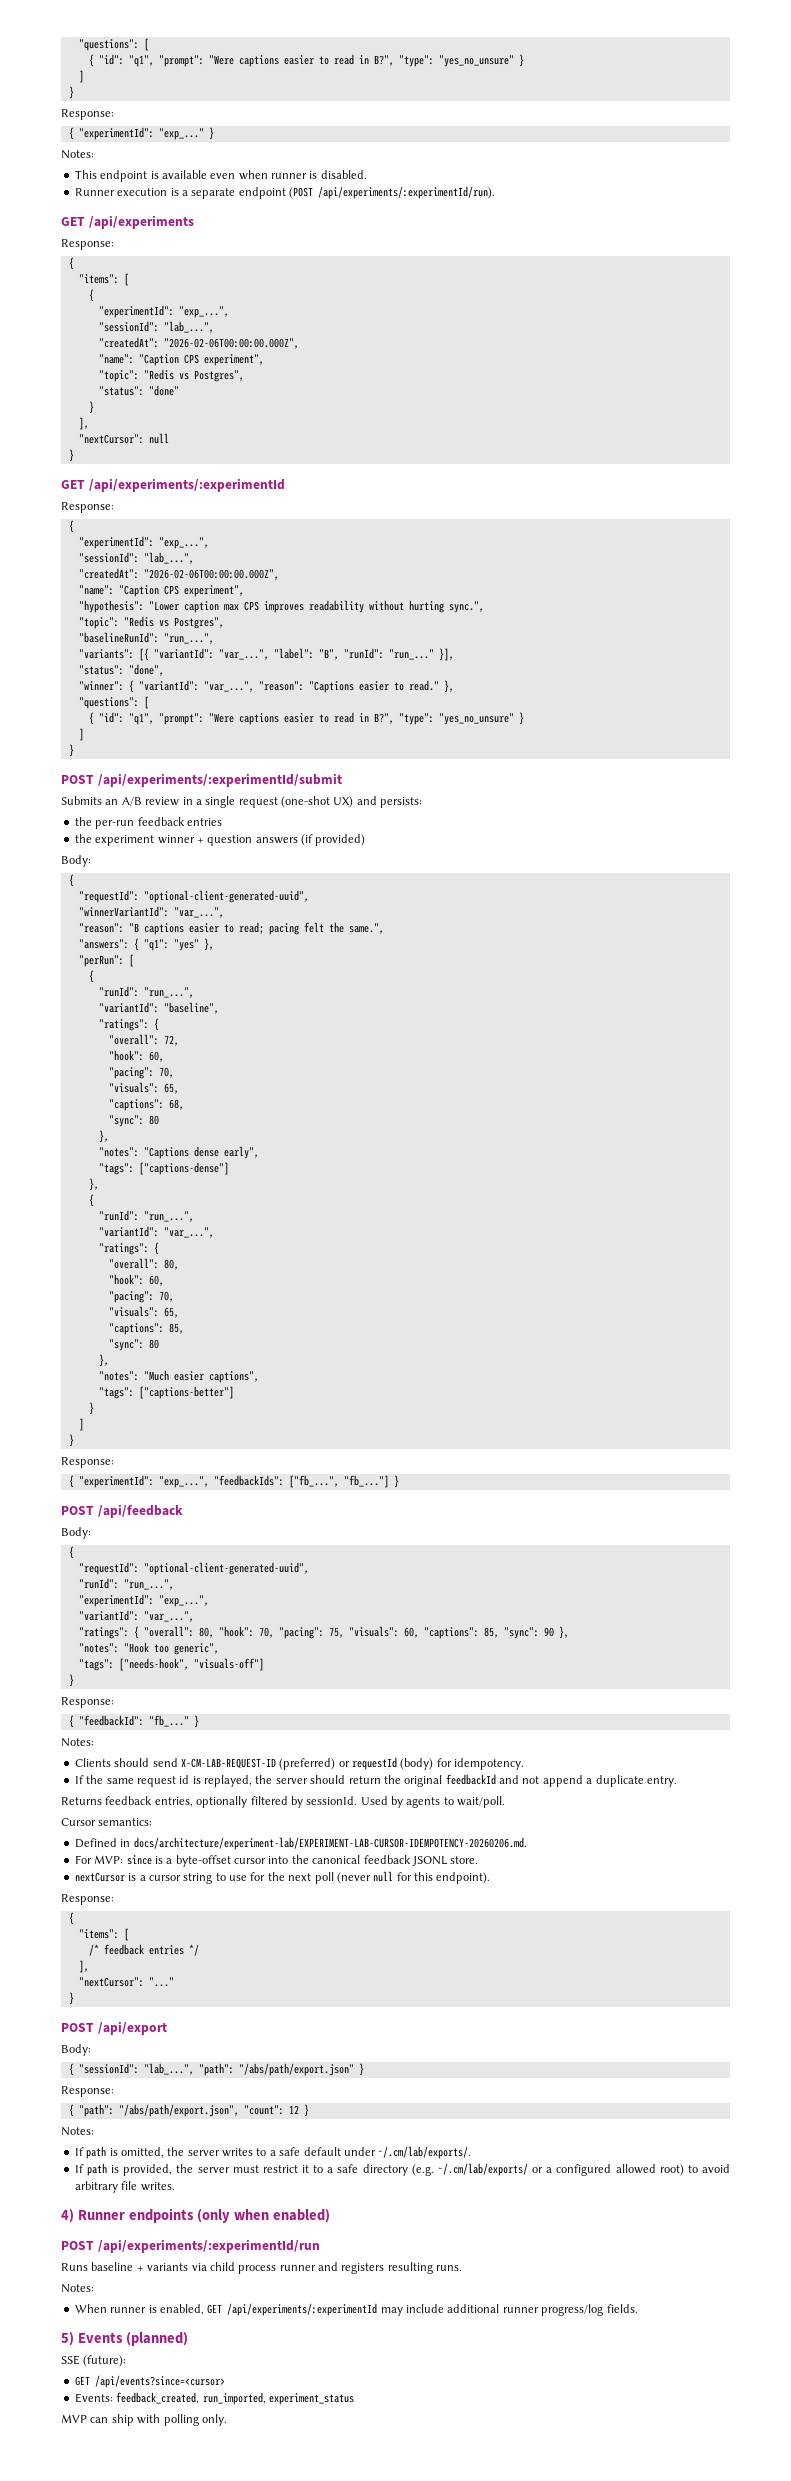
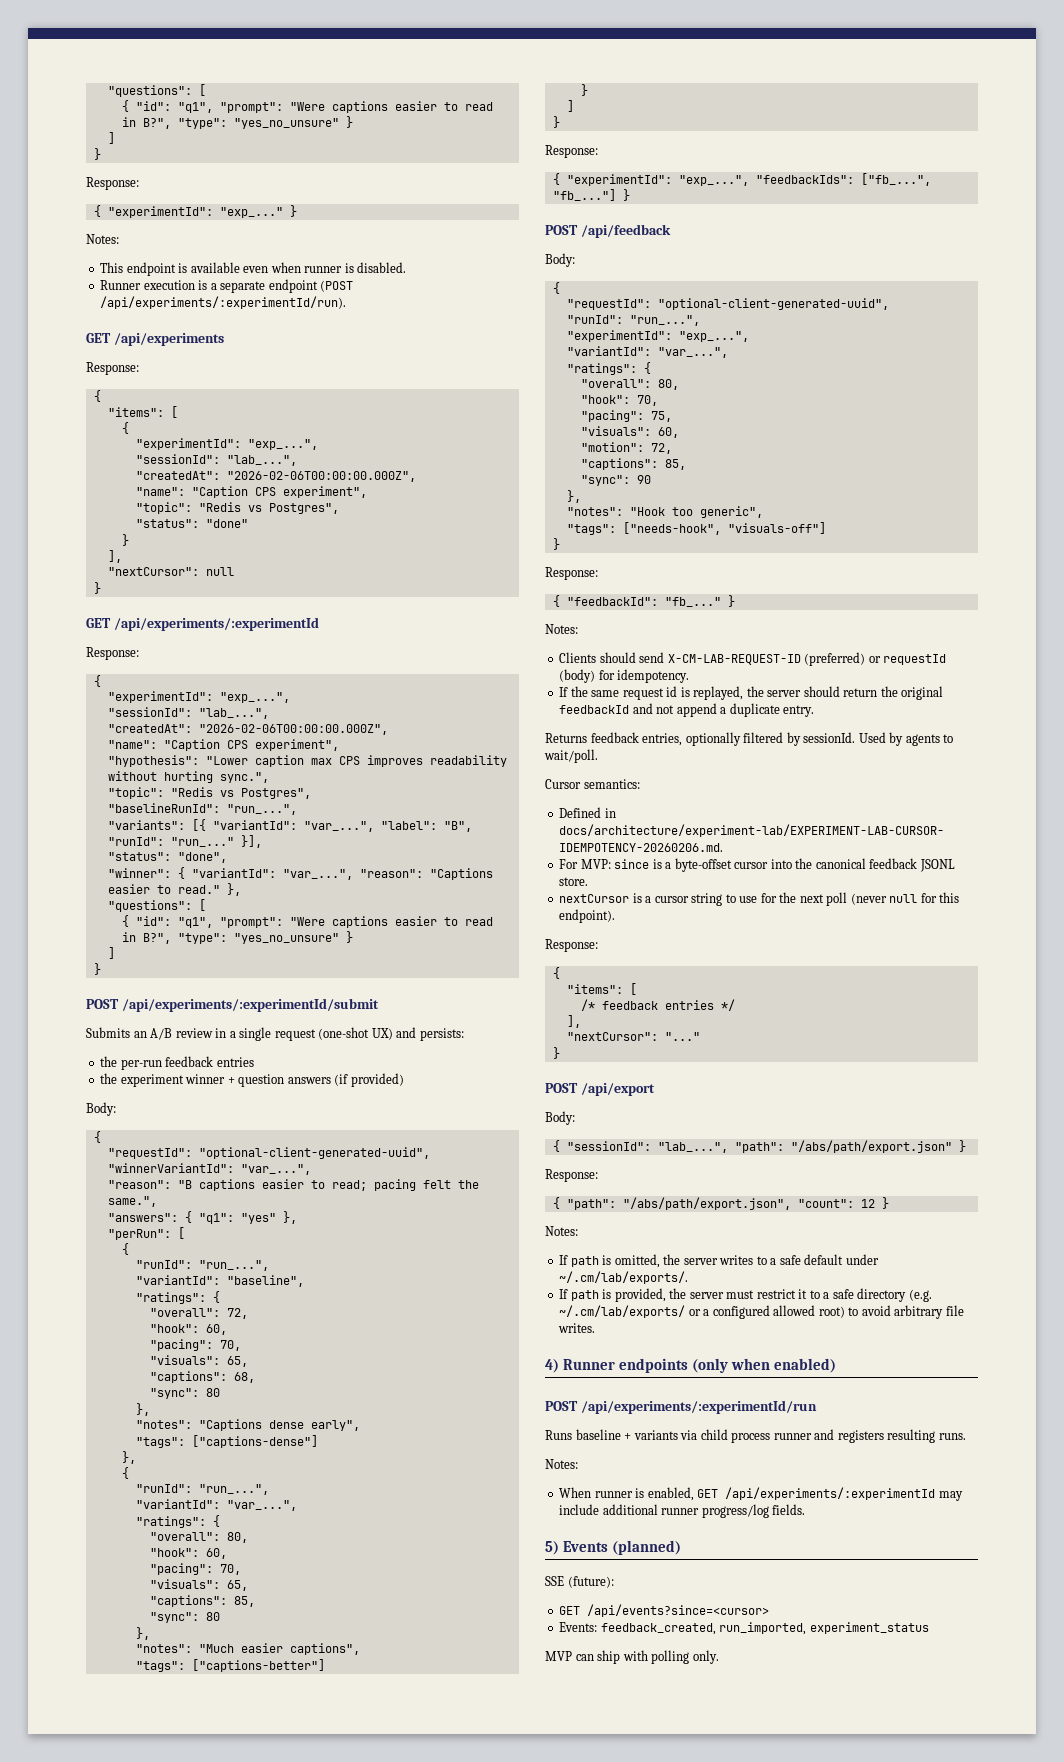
[143,1626,214,1638] "overall": 80, -> [580,379,679,390] // "overall": 80, //
(274, 1632) none -> (658, 400) //
(344, 1632) none -> (672, 416) //
[423,1627,499,1639] "captions": 85, -> [580,442,672,454] [580,458,686,470] // "motion": 72, // "captions": 85, //
(554, 1632) none -> (651, 479) //

